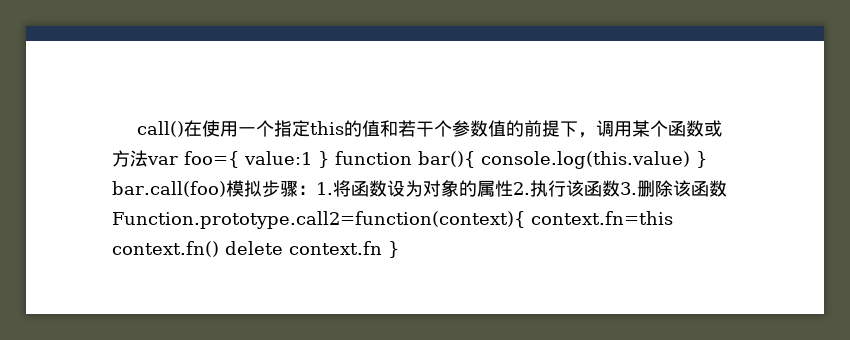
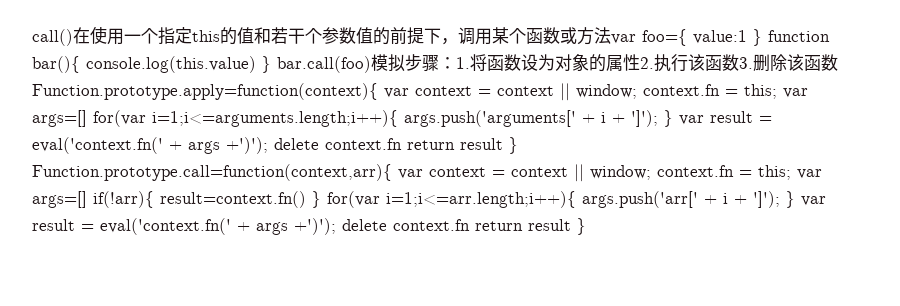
[112,211,673,229] [112,241,382,257] Function.prototype.call2=function(context){ context.fn=this context.fn() delete context.fn -> [32,83,808,101] [32,110,772,127] [32,137,518,154] [32,164,822,182] [32,191,826,208] [32,218,571,235] Function.prototype.apply=function(context){ var context = context || window; context.fn = this; var args=[] for(var i=1;i<=arguments.length;i++){ args.push('arguments[' + i + ']'); } var result = eval('context.fn(' + args +')'); delete context.fn return result } Function.prototype.call=function(context,arr){ var context = context || window; context.fn = this; var args=[] if(!arr){ result=context.fn() } for(var i=1;i<=arr.length;i++){ args.push('arr[' + i + ']'); } var result = eval('context.fn(' + args +')'); delete context.fn return result

